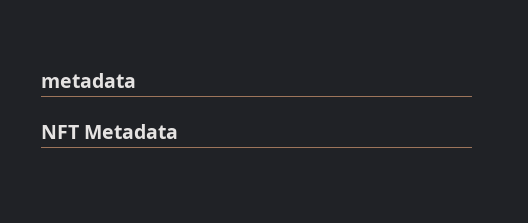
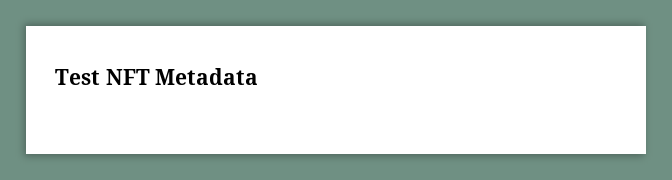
[41,73,136,88] metadata // -> [55,69,100,85] Test

